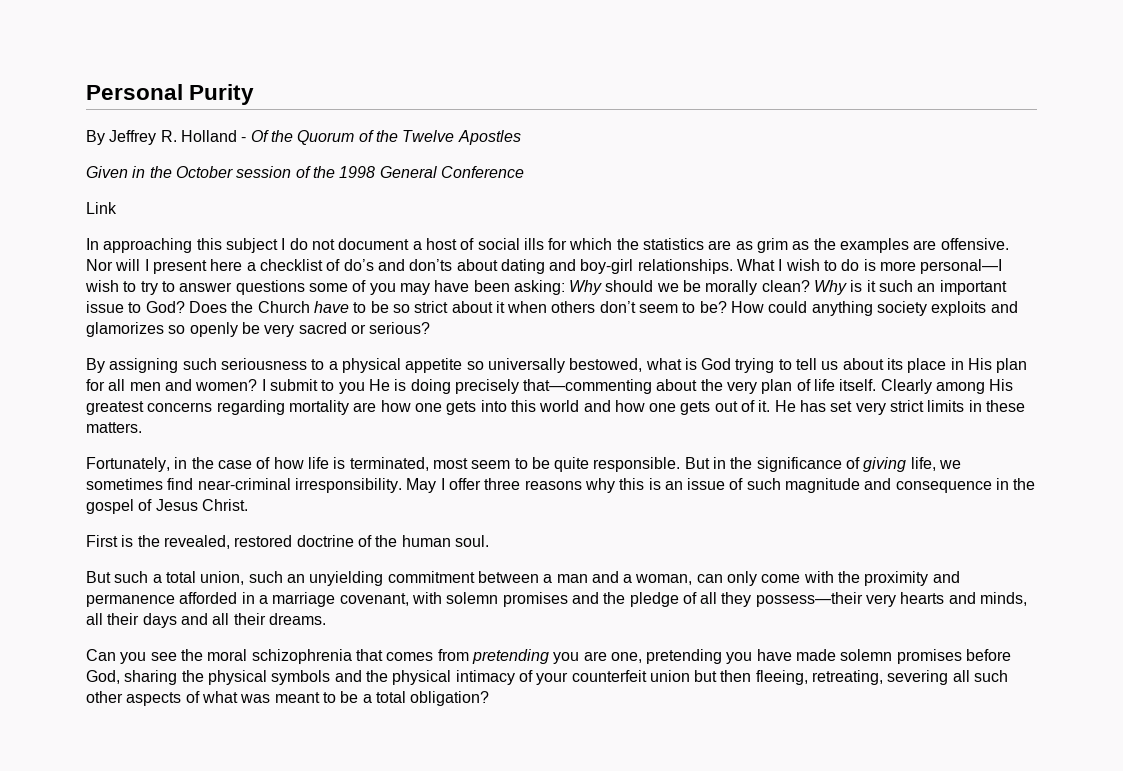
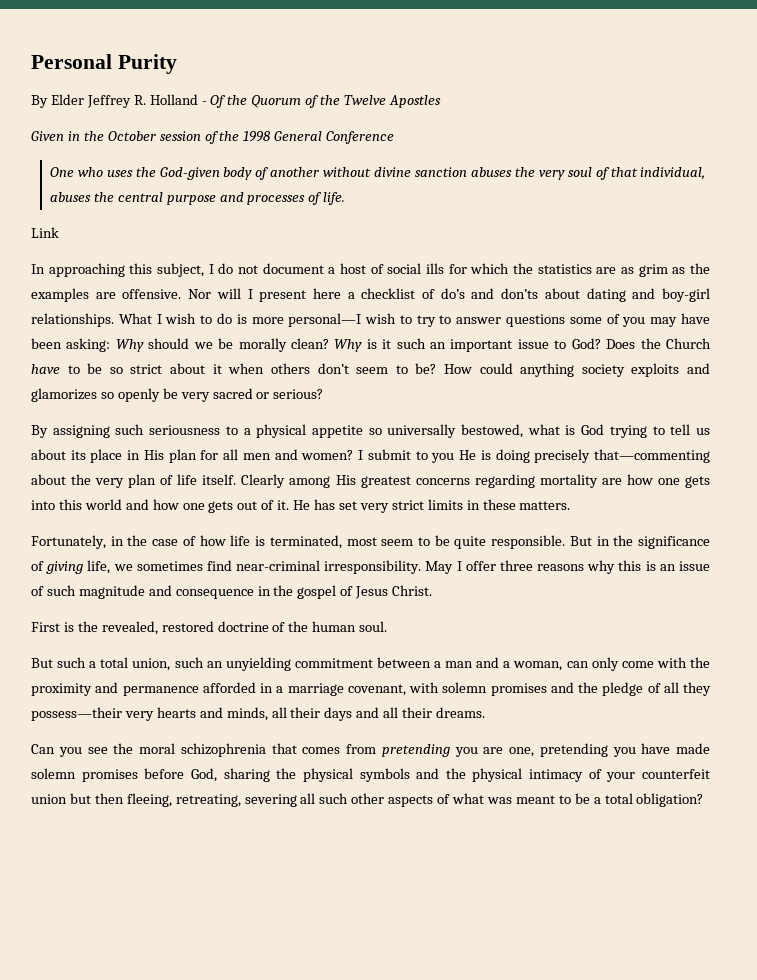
(105, 137) none -> [50,94,84,105] Elder
(524, 172) none -> [49,167,706,180] [49,192,346,205] // One who uses the God-given body of another without divine sanction abuses the very soul of that individual, abuses the central purpose and processes of life.
[225,238,278,253] subject -> [157,263,204,277] subject,

